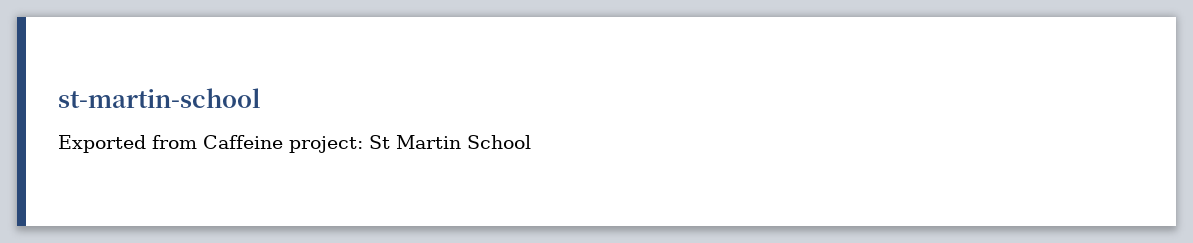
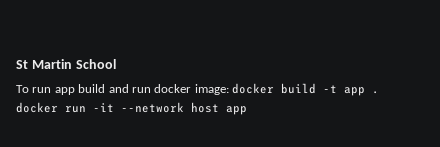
[58,88,261,108] [58,135,531,153] st-martin-school // Exported from Caffeine project: St Martin School -> [16,59,116,69] [16,83,379,96] [16,102,247,115] St Martin School // To run app build and run docker image: docker build -t app . docker run -it --network host app

